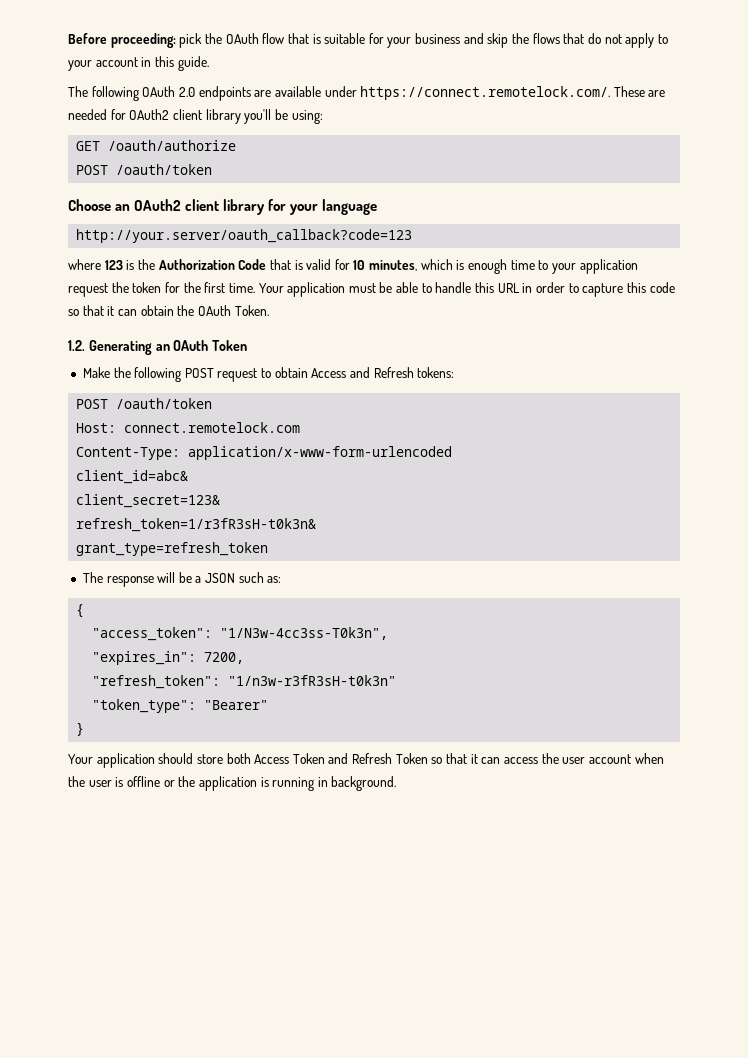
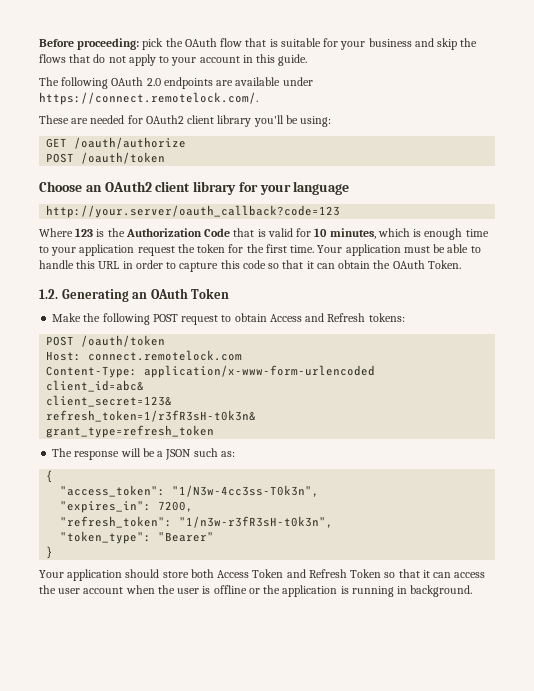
(611, 93) none -> (258, 98) //
[68,259,101,270] where -> [39,228,73,237] Where
[228,675,397,686] "1/n3w-r3fR3sH-t0k3n" -> [179,516,334,528] "1/n3w-r3fR3sH-t0k3n",

